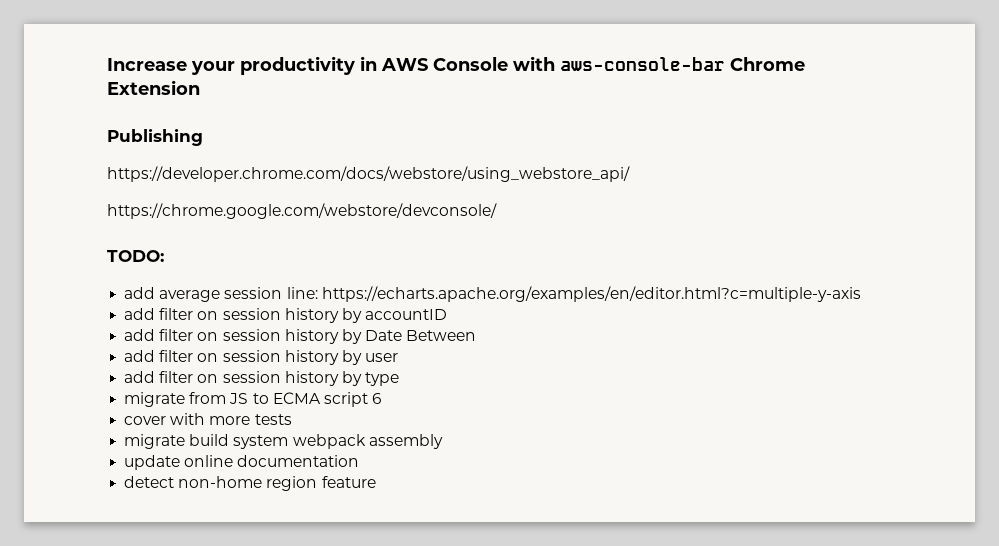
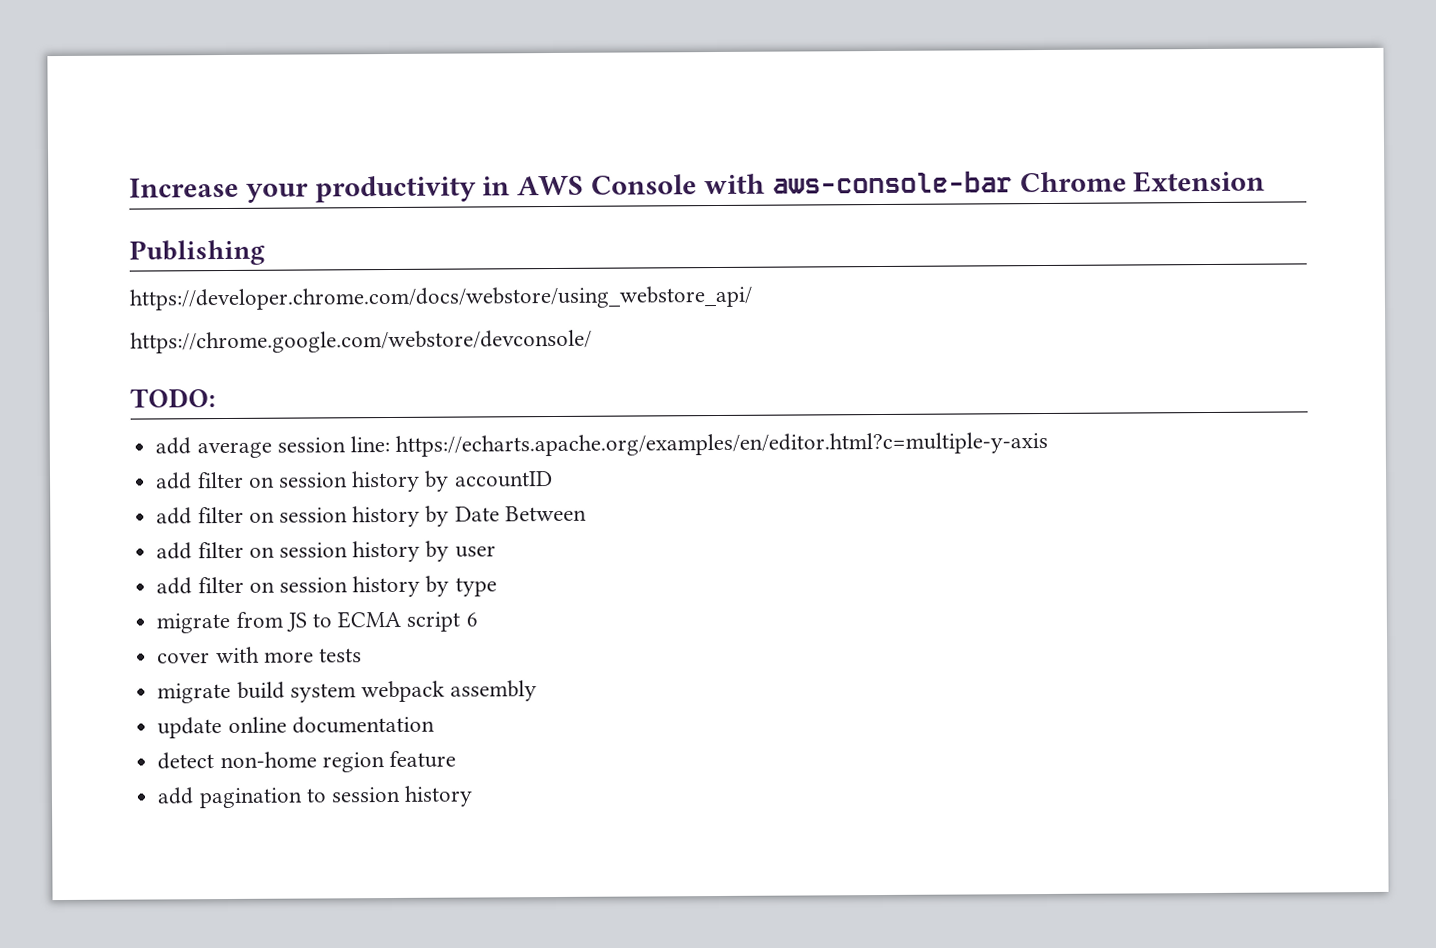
(376, 482) none -> [157,785,474,809] // add pagination to session history

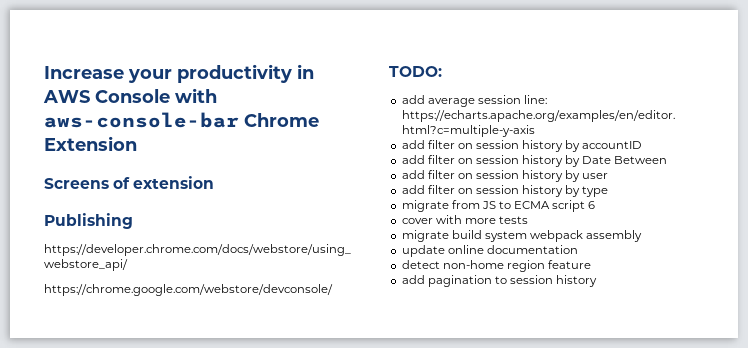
(1266, 181) none -> [44,176,215,189] // Screens of extension

